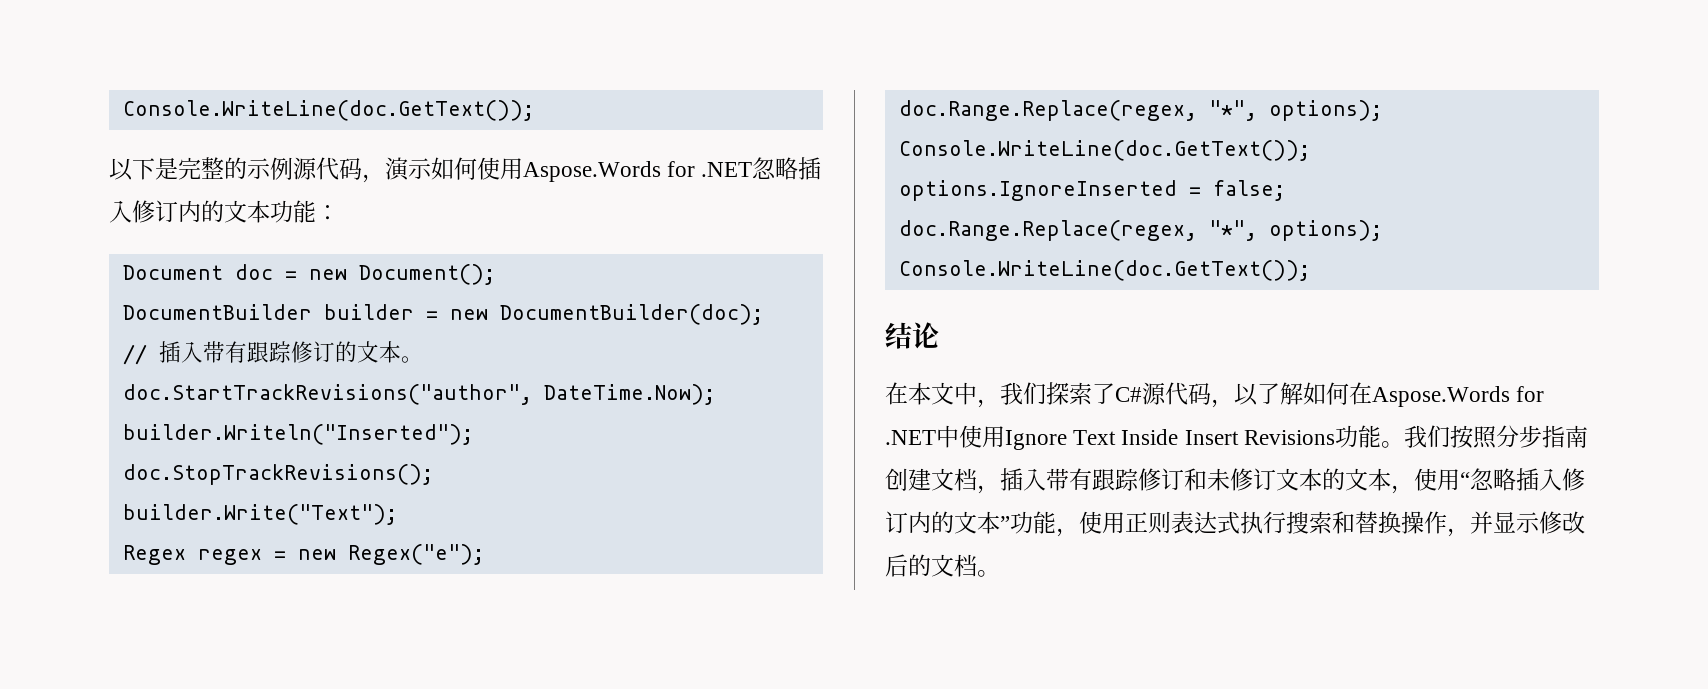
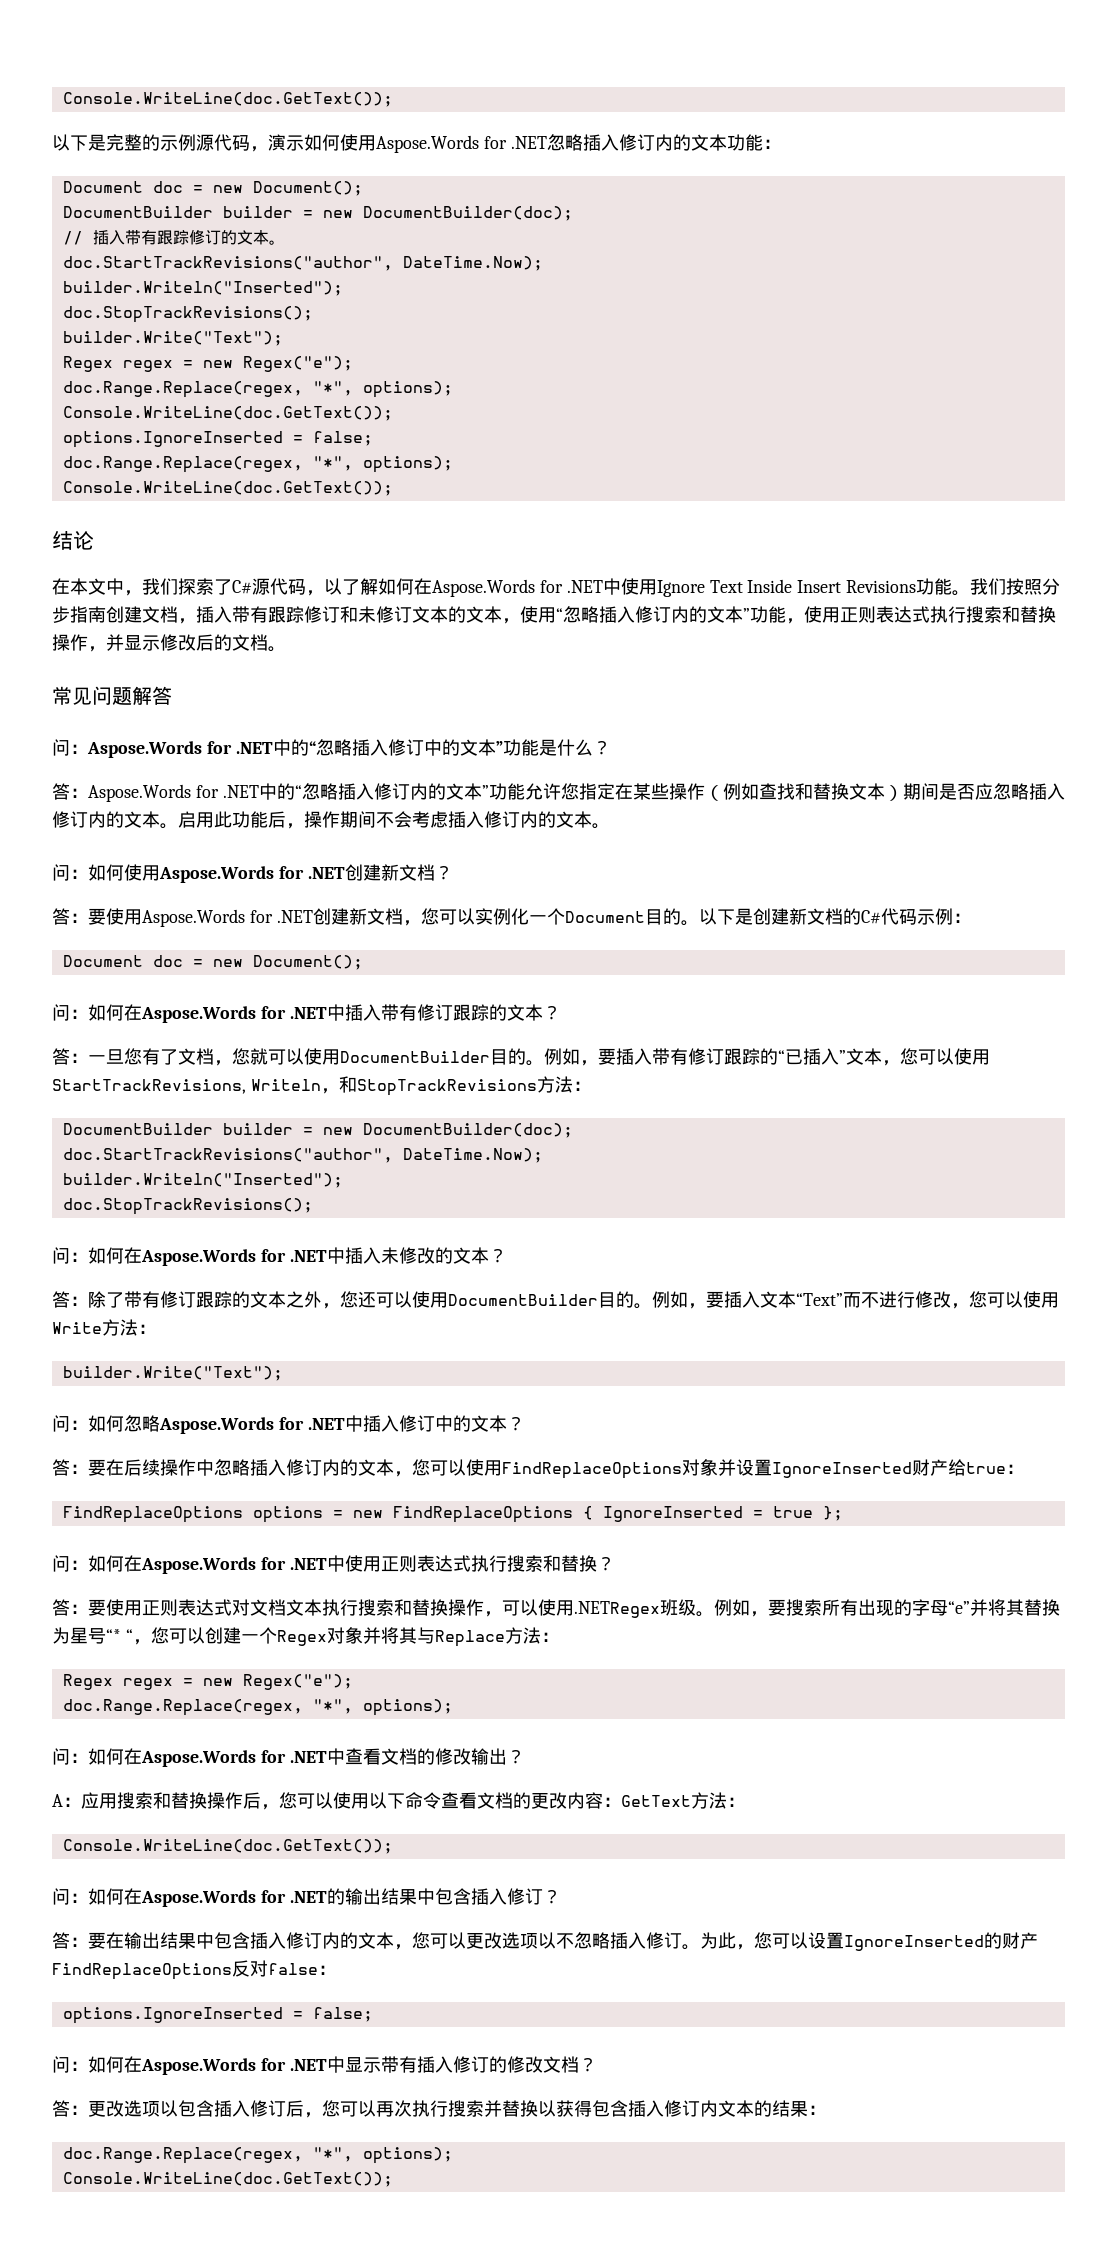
(1000, 573) none -> [52,686,172,705] [52,739,611,758] [52,783,1065,802] [52,811,610,829] [52,864,453,883] [52,908,971,927] [62,955,363,970] [52,1004,561,1023] [52,1048,990,1066] [52,1076,591,1096] [62,1123,573,1138] [62,1148,543,1163] [62,1173,343,1188] [62,1198,313,1215] [52,1247,507,1266] [52,1291,1059,1309] [52,1319,156,1336] [62,1366,283,1381] [52,1415,525,1434] [52,1459,1024,1479] [62,1506,843,1523] [52,1555,615,1574] [52,1599,1060,1618] [52,1627,559,1647] [62,1674,353,1690] [62,1699,453,1716] [52,1748,525,1767] [52,1792,745,1810] [62,1839,393,1854] [52,1888,561,1907] [52,1932,1038,1951] [52,1960,336,1980] [62,2007,373,2024] [52,2056,597,2075] [52,2100,826,2118] [62,2147,453,2164] [62,2172,393,2187] // 常见问题解答 // 问：Aspose.Words for .NET中的“忽略插入修订中的文本”功能是什么？ // 答：Aspose.Words for .NET中的“忽略插入修订内的文本”功能允许您指定在某些操作（例如查找和替换文本）期间是否应忽略插入修订内的文本。启用此功能后，操作期间不会考虑插入修订内的文本。 // 问：如何使用Aspose.Words for .NET创建新文档？ // 答：要使用Aspose.Words for .NET创建新文档，您可以实例化一个Document目的。以下是创建新文档的C#代码示例： // Document doc = new Document(); // 问：如何在Aspose.Words for .NET中插入带有修订跟踪的文本？ // 答：一旦您有了文档，您就可以使用DocumentBuilder目的。例如，要插入带有修订跟踪的“已插入”文本，您可以使用StartTrackRevisions, Writeln，和StopTrackRevisions方法： // DocumentBuilder builder = new DocumentBuilder(doc); // doc.StartTrackRevisions("author", DateTime.Now); // builder.Writeln("Inserted"); // doc.StopTrackRevisions(); // 问：如何在Aspose.Words for .NET中插入未修改的文本？ // 答：除了带有修订跟踪的文本之外，您还可以使用DocumentBuilder目的。例如，要插入文本“Text”而不进行修改，您可以使用Write方法： // builder.Write("Text"); // 问：如何忽略Aspose.Words for .NET中插入修订中的文本？ // 答：要在后续操作中忽略插入修订内的文本，您可以使用FindReplaceOptions对象并设置IgnoreInserted财产给true： // FindReplaceOptions options = new FindReplaceOptions { IgnoreInserted = true }; // 问：如何在Aspose.Words for .NET中使用正则表达式执行搜索和替换？ // 答：要使用正则表达式对文档文本执行搜索和替换操作，可以使用.NETRegex班级。例如，要搜索所有出现的字母“e”并将其替换为星号“* “，您可以创建一个Regex对象并将其与Replace方法： // Regex regex = new Regex("e"); // doc.Range.Replace(regex, "*", options); // 问：如何在Aspose.Words for .NET中查看文档的修改输出？ // A：应用搜索和替换操作后，您可以使用以下命令查看文档的更改内容：GetText方法： // Console.WriteLine(doc.GetText()); // 问：如何在Aspose.Words for .NET的输出结果中包含插入修订？ // 答：要在输出结果中包含插入修订内的文本，您可以更改选项以不忽略插入修订。为此，您可以设置IgnoreInserted的财产FindReplaceOptions反对false： // options.IgnoreInserted = false; // 问：如何在Aspose.Words for .NET中显示带有插入修订的修改文档？ // 答：更改选项以包含插入修订后，您可以再次执行搜索并替换以获得包含插入修订内文本的结果： // doc.Range.Replace(regex, "*", options); // Console.WriteLine(doc.GetText());

